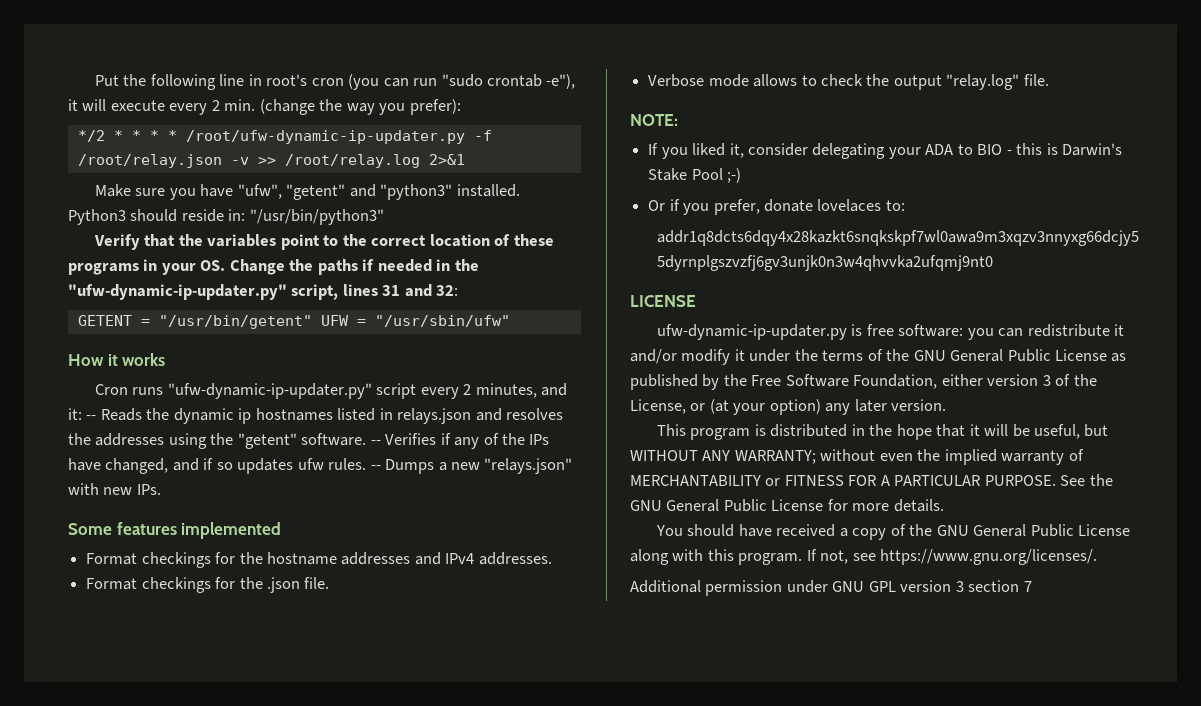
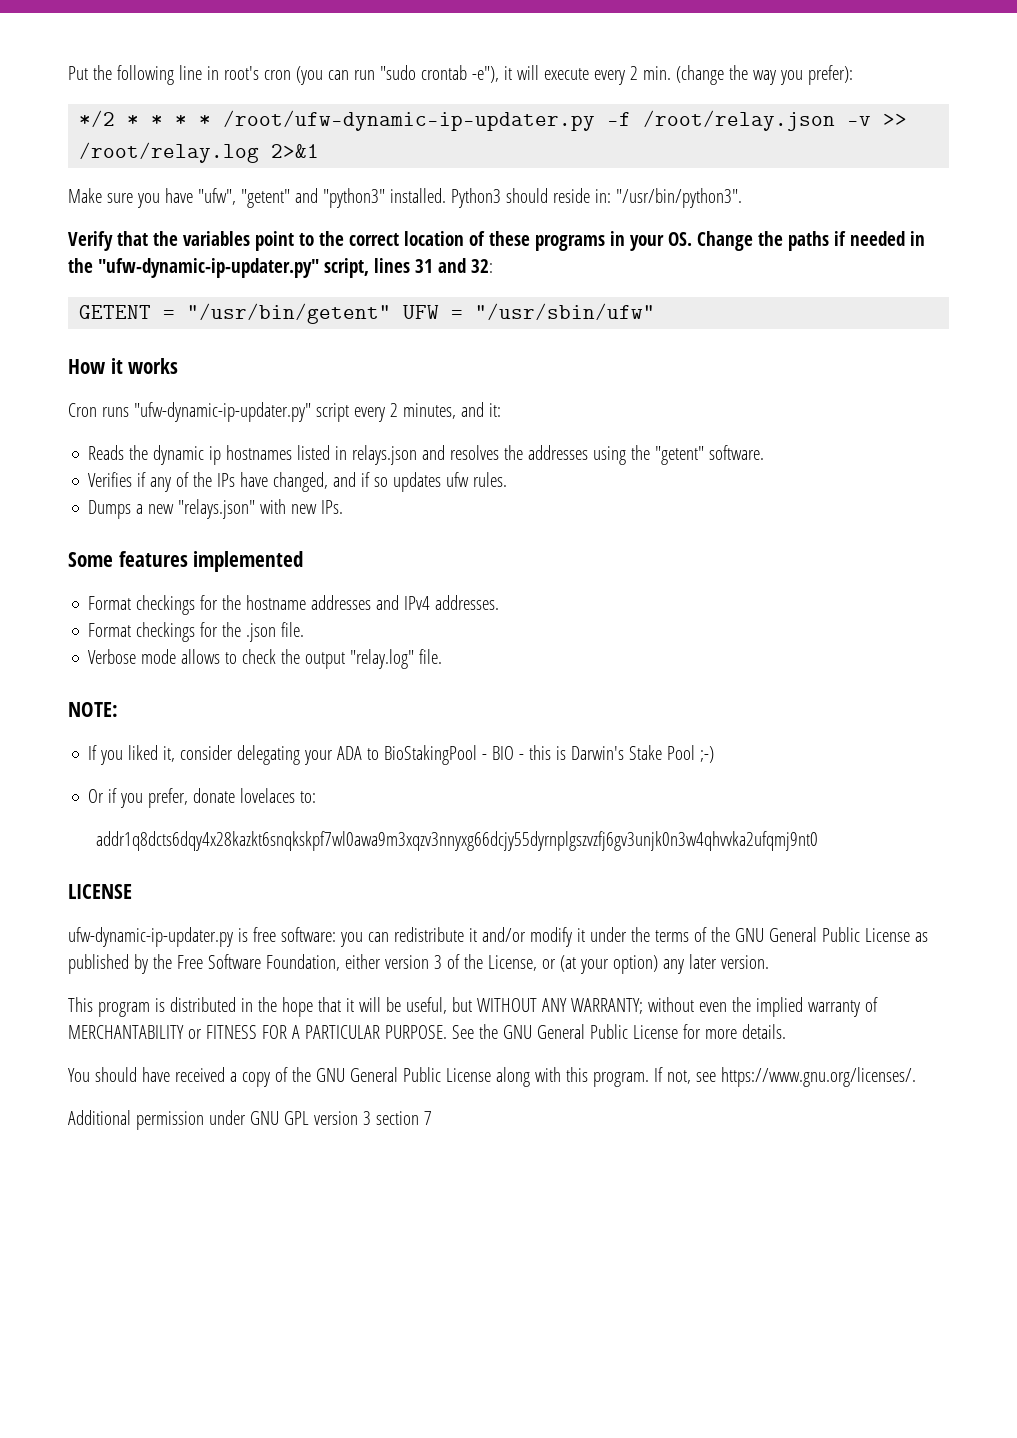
[249,209,384,225] "/usr/bin/python3" -> [615,188,742,208] "/usr/bin/python3".
[86,415,97,420] -- -> (501, 410) //
[370,440,381,445] -- -> (765, 452) //
[370,465,381,470] -- -> (508, 479) //
(973, 149) none -> [384,745,488,765] BioStakingPool -

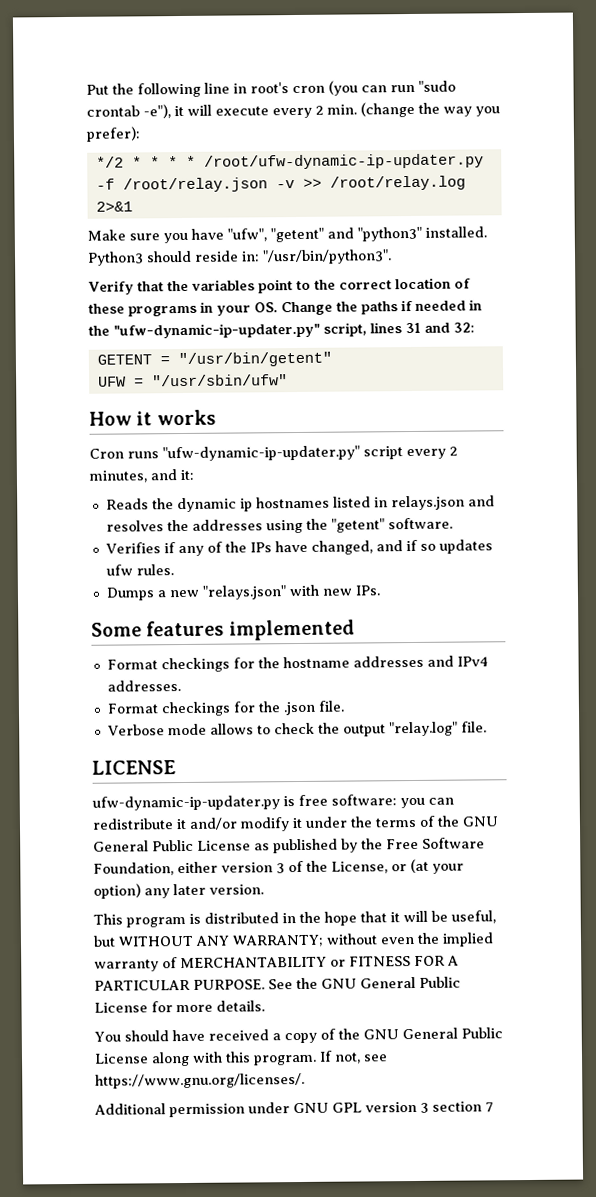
(392, 313) none -> (332, 359) //
[68,702,118,717] [88,745,715,765] [88,788,317,808] [96,831,819,851] // NOTE: // If you liked it, consider delegating your ADA to BioStakingPool - BIO - this is Darwin's Stake Pool ;-) // Or if you prefer, donate lovelaces to: // addr1q8dcts6dqy4x28kazkt6snqkskpf7wl0awa9m3xqzv3nnyxg66dcjy55dyrnplgszvzfj6gv3unjk0n3w4qhvvka2ufqmj9nt0 -> (487, 727) none

